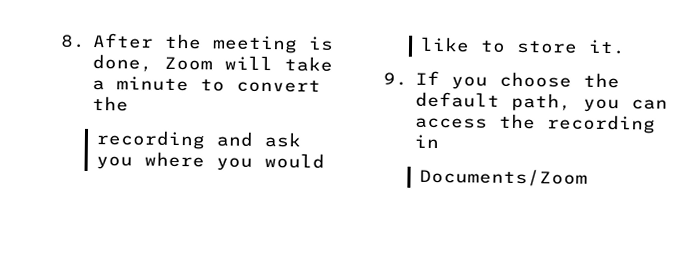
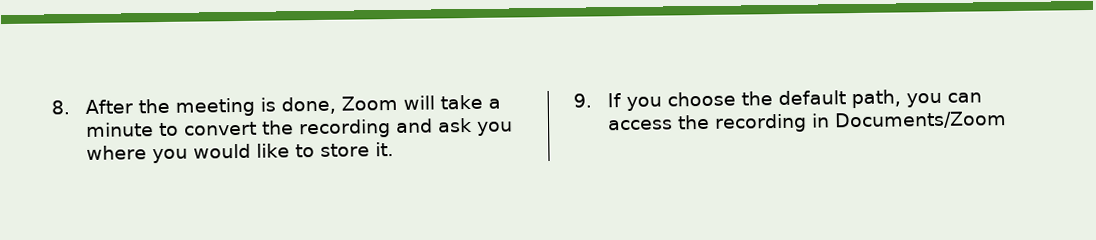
(130, 104) // -> (295, 127) none
(440, 141) // -> (831, 120) none

